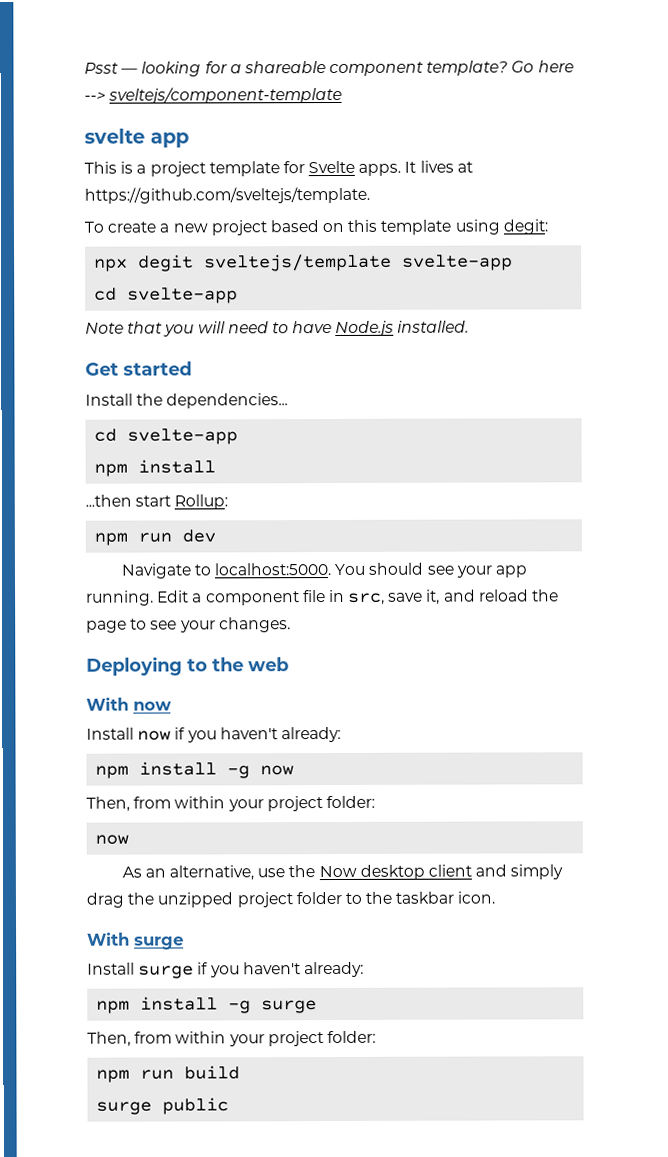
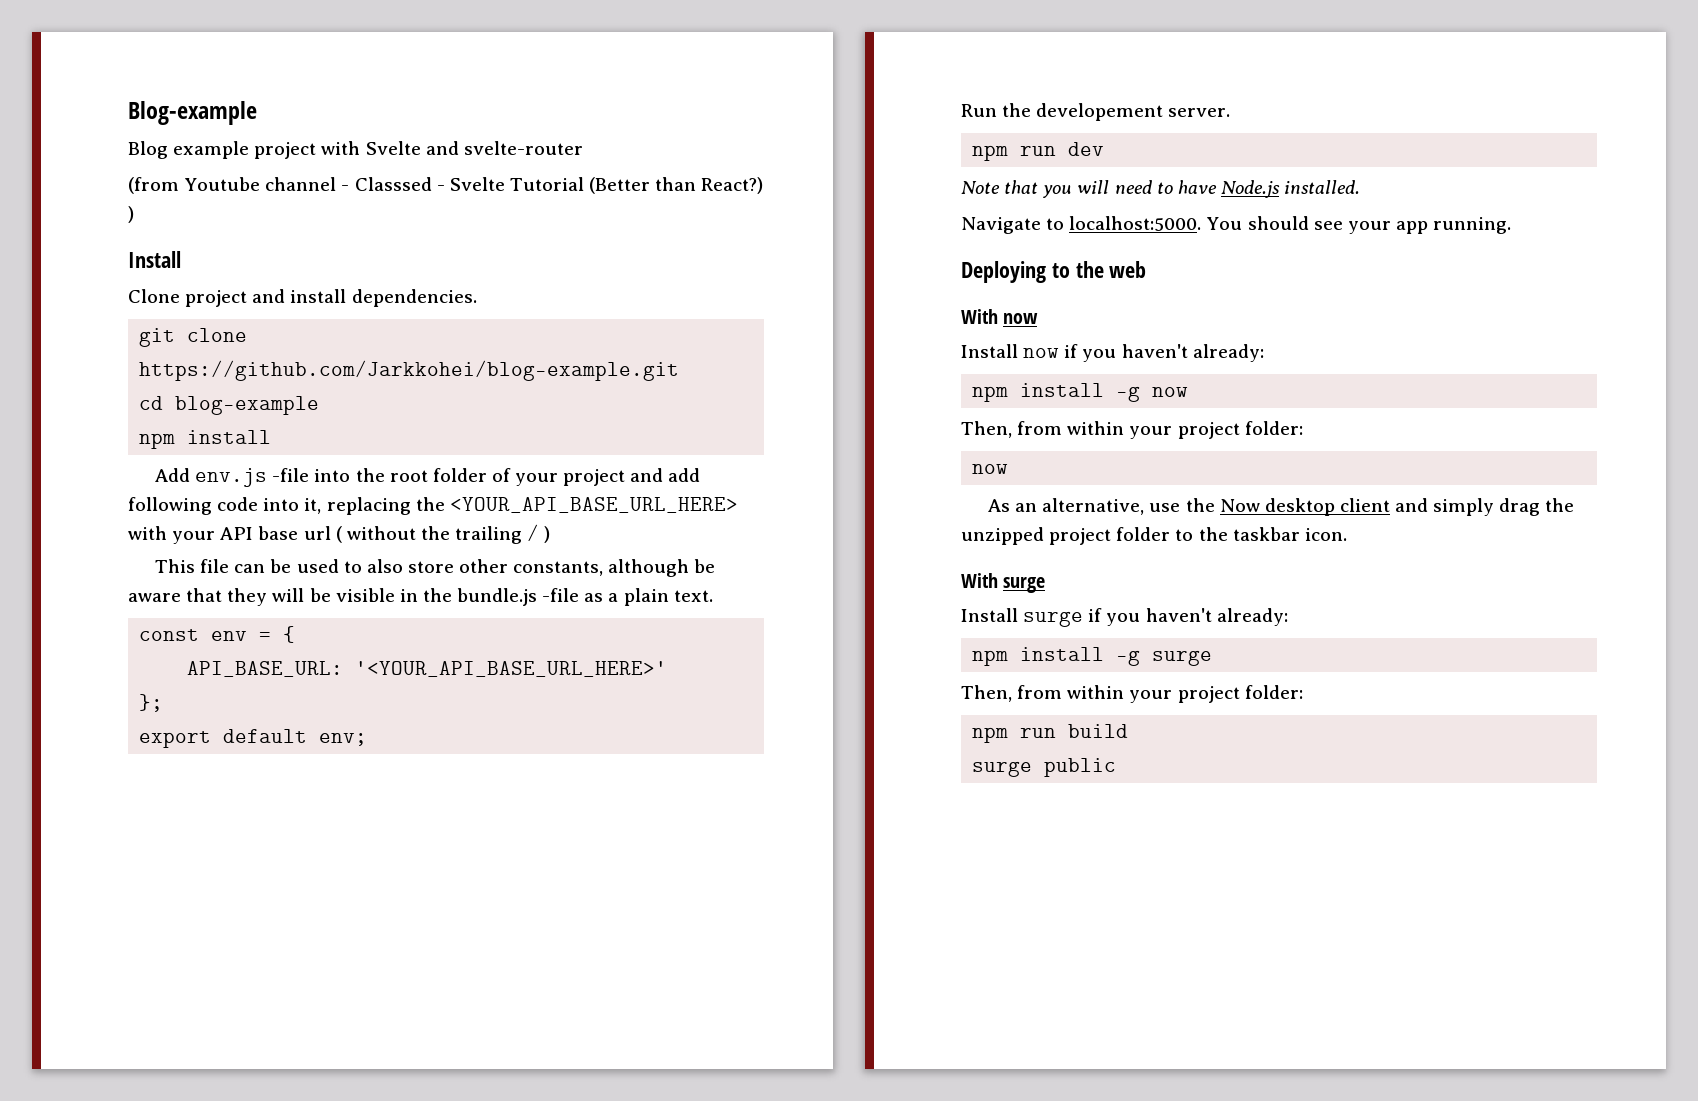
[84,60,574,77] [84,86,343,104] [84,128,189,148] [84,160,473,177] [84,186,370,204] [84,219,548,236] [94,253,514,272] [94,287,239,304] Psst — looking for a shareable component template? Go here --> sveltejs/component-template // svelte app // This is a project template for Svelte apps. It lives at https://github.com/sveltejs/template. // To create a new project based on this template using degit: // npx degit sveltejs/template svelte-app // cd svelte-app -> [128,101,257,125] [128,141,583,159] [128,177,764,194] [128,206,134,223] [128,251,181,268] [128,289,477,307] [139,328,248,347] [139,360,680,381] [139,396,320,415] [139,430,272,449] [155,468,701,487] [128,497,738,515] [128,524,551,544] [155,559,716,577] [128,588,713,606] [139,626,296,643] [187,661,668,677] [139,694,164,712] [139,729,368,748] [961,103,1231,121] [972,142,1105,161] Blog-example // Blog example project with Svelte and svelte-router // (from Youtube channel - Classsed - Svelte Tutorial (Better than React?) ) // Install // Clone project and install dependencies. // git clone https://github.com/Jarkkohei/blog-example.git // cd blog-example // npm install // Add env.js -file into the root folder of your project and add following code into it, replacing the <YOUR_API_BASE_URL_HERE> with your API base url ( without the trailing / ) // This file can be used to also store other constants, although be aware that they will be visible in the bundle.js -file as a plain text. // const env = { // API_BASE_URL: '<YOUR_API_BASE_URL_HERE>' // }; // export default env; // Run the developement server. // npm run dev
[85,361,192,376] [85,393,289,409] [94,428,239,445] [94,459,217,477] [85,494,229,510] [94,529,217,546] // Get started // Install the dependencies... // cd svelte-app // npm install // ...then start Rollup: // npm run dev -> (1361, 187) none
[157,589,560,606] [86,617,291,633] Edit a component file in src, save it, and reload the page to see your changes. -> (1512, 225) none

